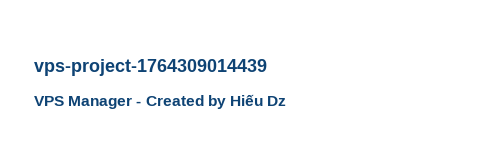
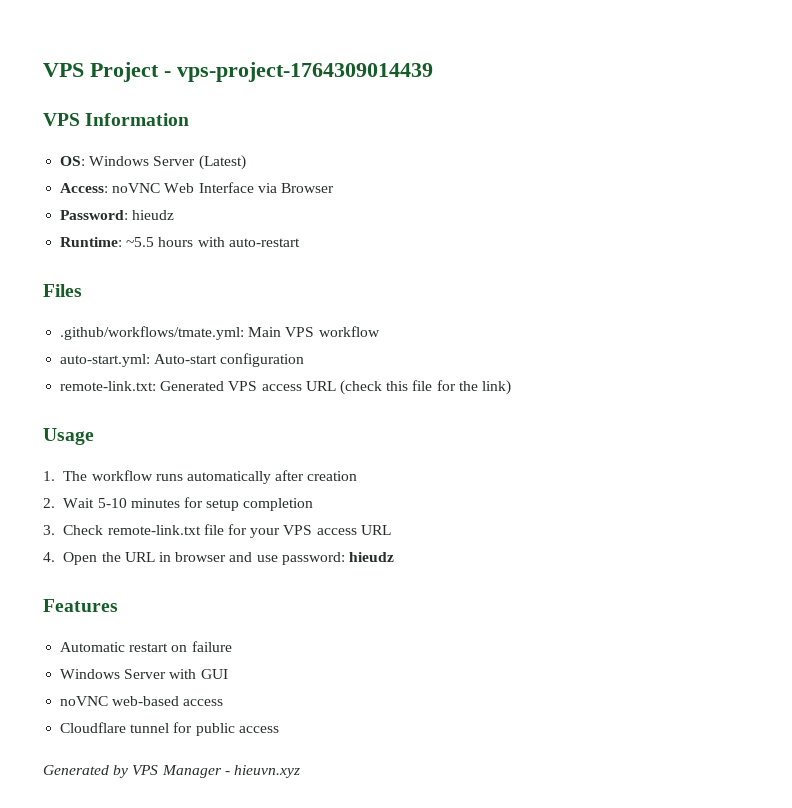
(34, 67) none -> [43,62,171,82] VPS Project -
[68,94,287,109] Manager - Created by Hiếu Dz -> [85,113,190,126] [60,155,246,170] [60,182,334,193] [60,210,175,220] [60,237,300,247] [43,284,82,297] [60,326,380,340] [60,353,305,367] [60,380,511,395] [43,428,94,445] [43,470,358,484] [43,497,314,511] [43,524,391,538] [43,552,394,565] [43,599,118,612] [60,641,232,652] [60,669,228,679] [60,696,224,706] [60,722,279,736] [43,765,300,778] Information // OS: Windows Server (Latest) // Access: noVNC Web Interface via Browser // Password: hieudz // Runtime: ~5.5 hours with auto-restart // Files // .github/workflows/tmate.yml: Main VPS workflow // auto-start.yml: Auto-start configuration // remote-link.txt: Generated VPS access URL (check this file for the link) // Usage // 1. The workflow runs automatically after creation // 2. Wait 5-10 minutes for setup completion // 3. Check remote-link.txt file for your VPS access URL // 4. Open the URL in browser and use password: hieudz // Features // Automatic restart on failure // Windows Server with GUI // noVNC web-based access // Cloudflare tunnel for public access // Generated by VPS Manager - hieuvn.xyz

